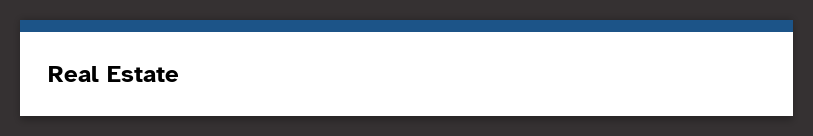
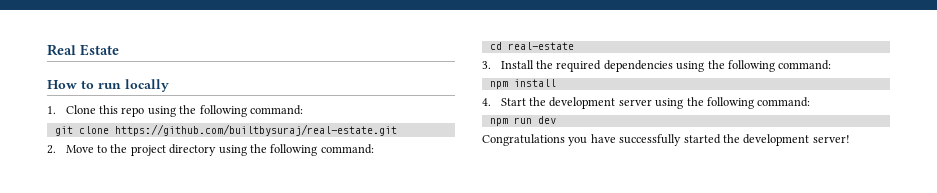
(179, 74) none -> [47,79,169,92] [47,105,303,117] [54,124,397,136] [47,144,374,156] [489,42,574,50] [482,60,832,72] [489,79,556,89] [482,97,811,109] [489,116,556,126] [482,134,850,146] // How to run locally // 1. Clone this repo using the following command: // git clone https://github.com/builtbysuraj/real-estate.git // 2. Move to the project directory using the following command: // cd real-estate // 3. Install the required dependencies using the following command: // npm install // 4. Start the development server using the following command: // npm run dev // Congratulations you have successfully started the development server!

